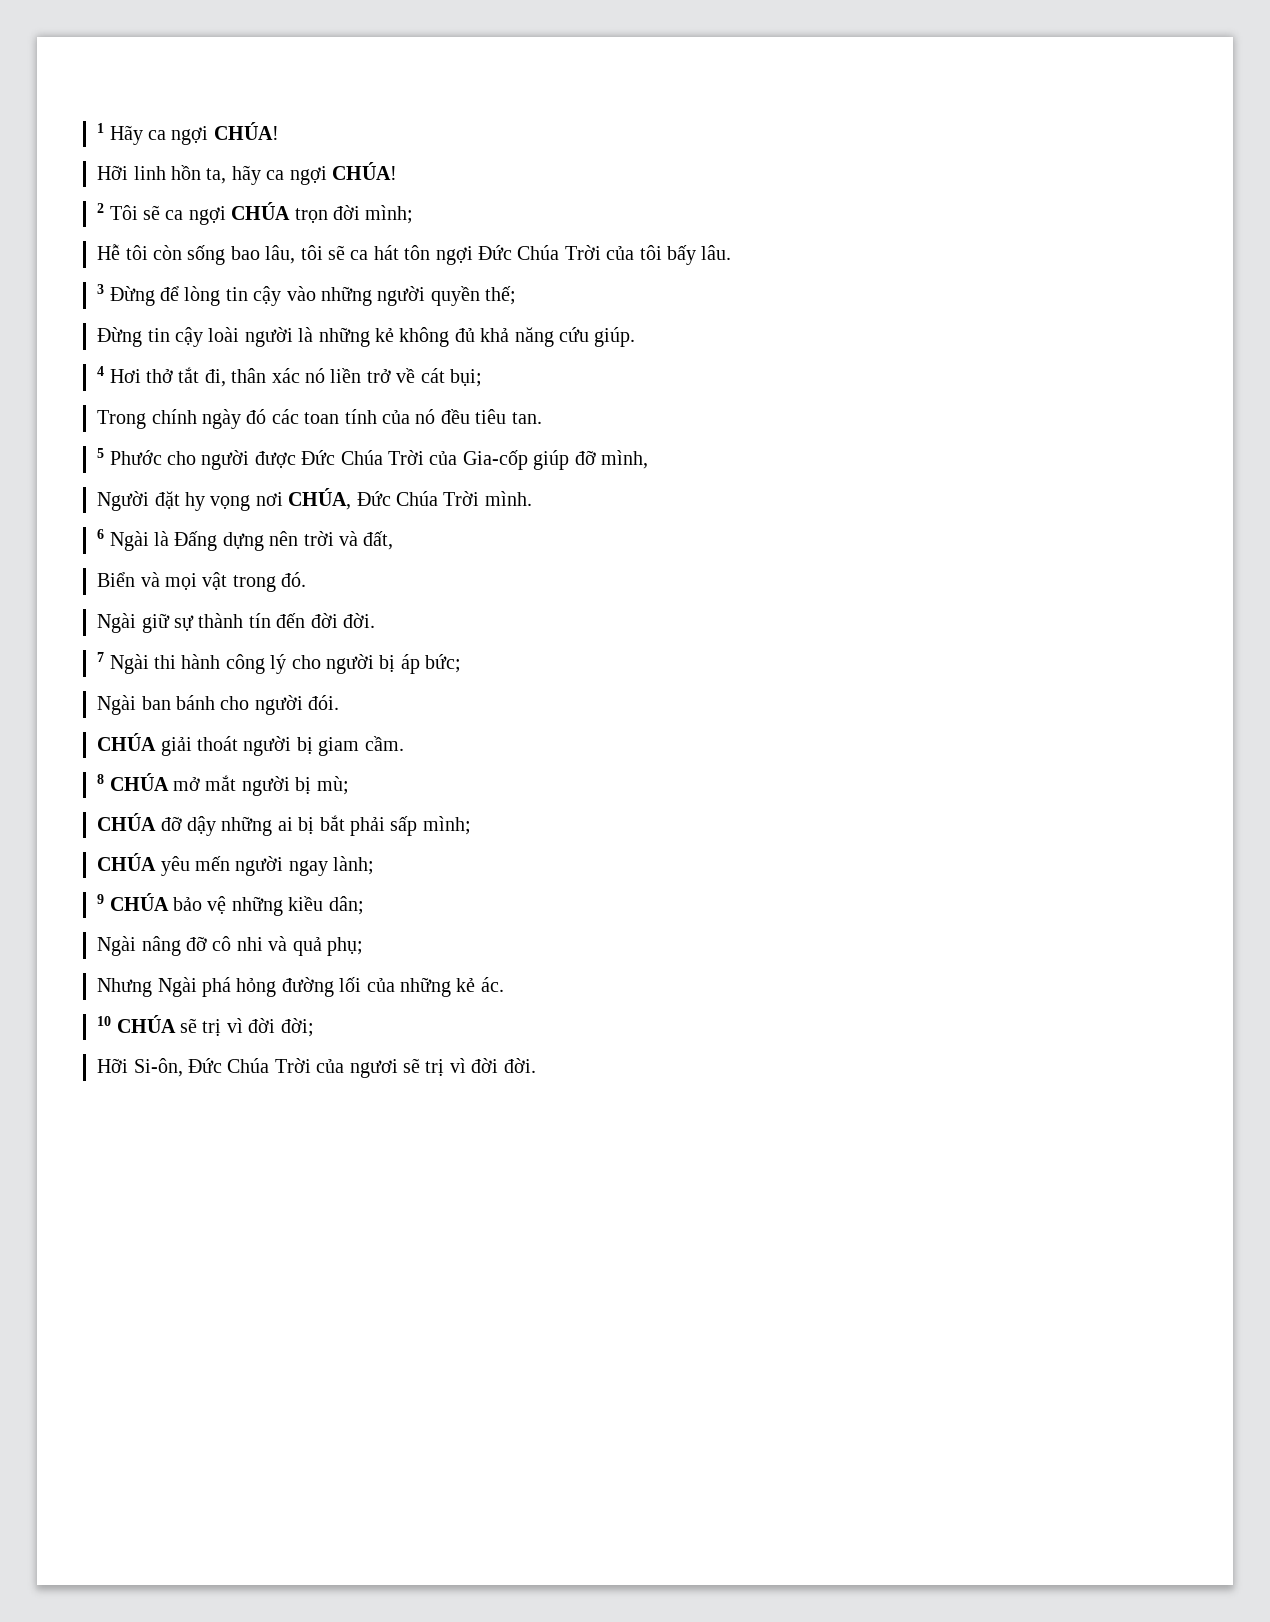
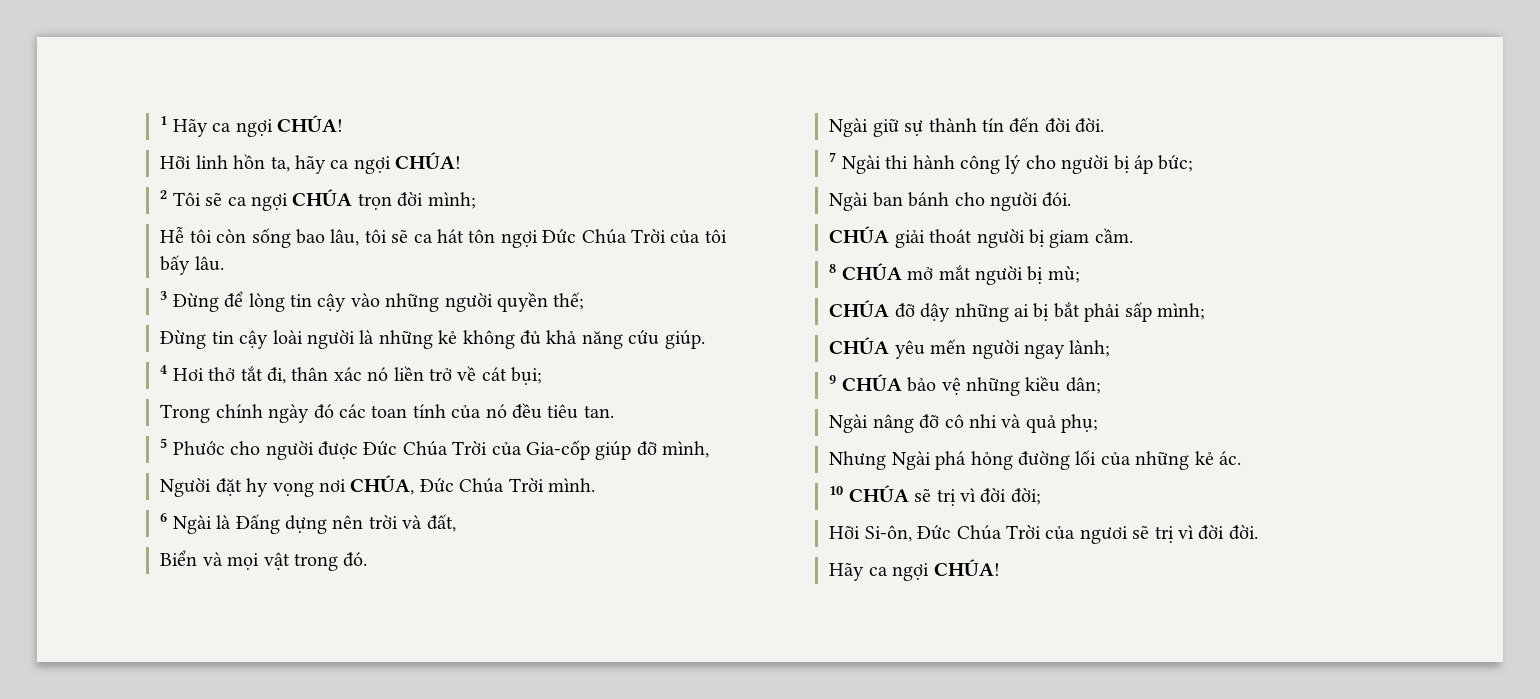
(536, 1065) none -> [829,559,1000,581] // Hãy ca ngợi CHÚA!

